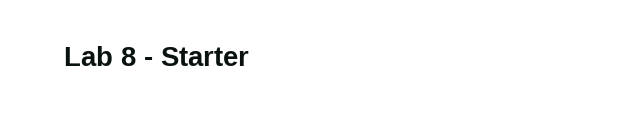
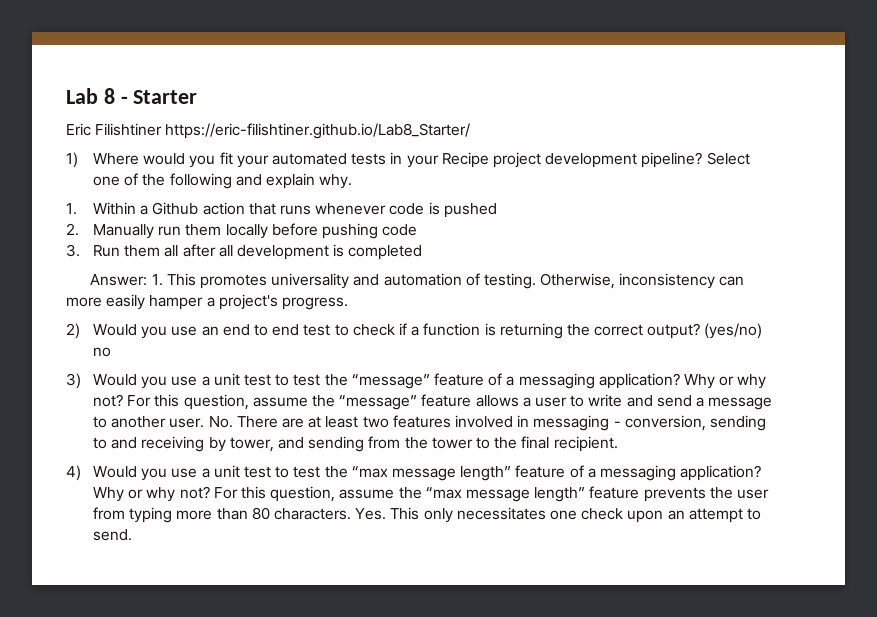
(249, 56) none -> [66,123,471,139] [66,152,750,168] [93,173,353,189] [66,202,497,218] [66,223,418,239] [66,244,423,260] [90,273,745,289] [66,294,348,310] [66,323,763,339] [93,347,112,357] [66,373,767,389] [93,394,773,410] [93,415,766,431] [93,436,618,452] [66,465,762,481] [93,486,769,502] [93,507,761,523] [93,529,133,541] // Eric Filishtiner https://eric-filishtiner.github.io/Lab8_Starter/ // 1) Where would you fit your automated tests in your Recipe project development pipeline? Select one of the following and explain why. // 1. Within a Github action that runs whenever code is pushed // 2. Manually run them locally before pushing code // 3. Run them all after all development is completed // Answer: 1. This promotes universality and automation of testing. Otherwise, inconsistency can more easily hamper a project's progress. // 2) Would you use an end to end test to check if a function is returning the correct output? (yes/no) no // 3) Would you use a unit test to test the “message” feature of a messaging application? Why or why not? For this question, assume the “message” feature allows a user to write and send a message to another user. No. There are at least two features involved in messaging - conversion, sending to and receiving by tower, and sending from the tower to the final recipient. // 4) Would you use a unit test to test the “max message length” feature of a messaging application? Why or why not? For this question, assume the “max message length” feature prevents the user from typing more than 80 characters. Yes. This only necessitates one check upon an attempt to send.

